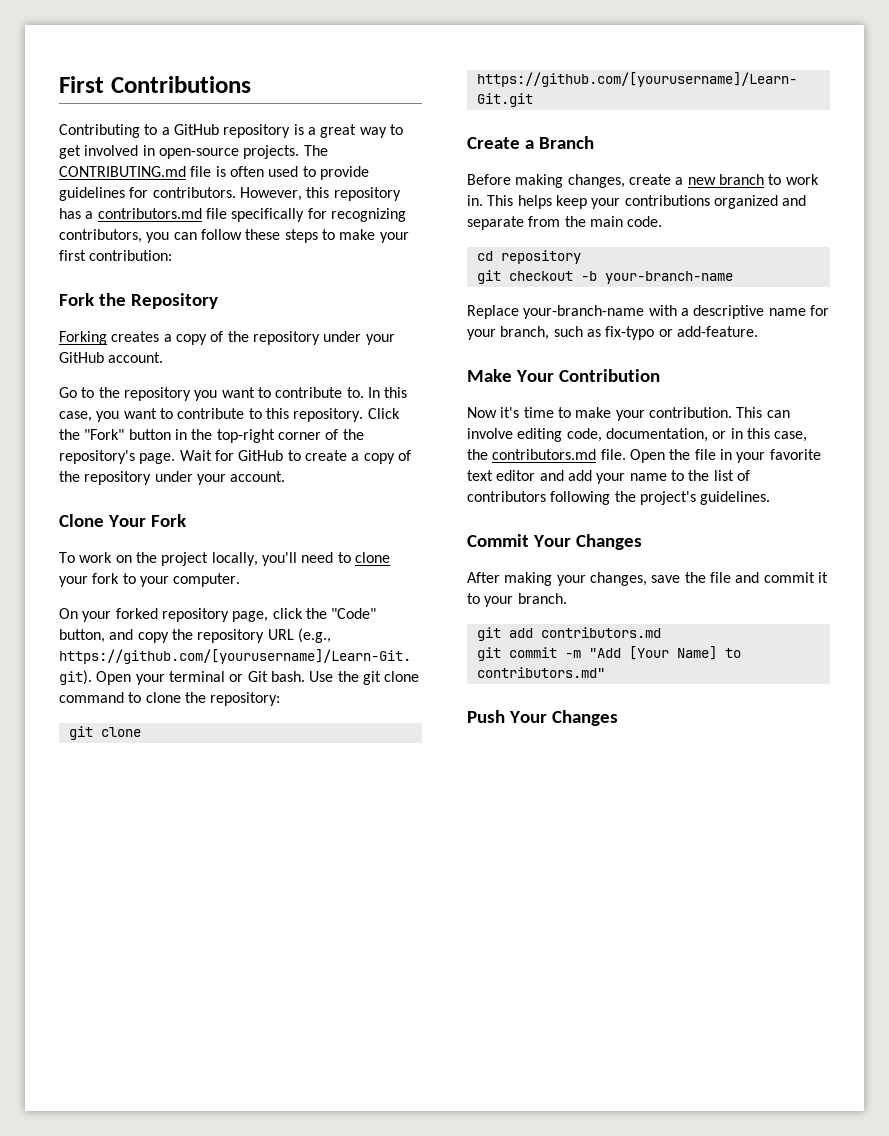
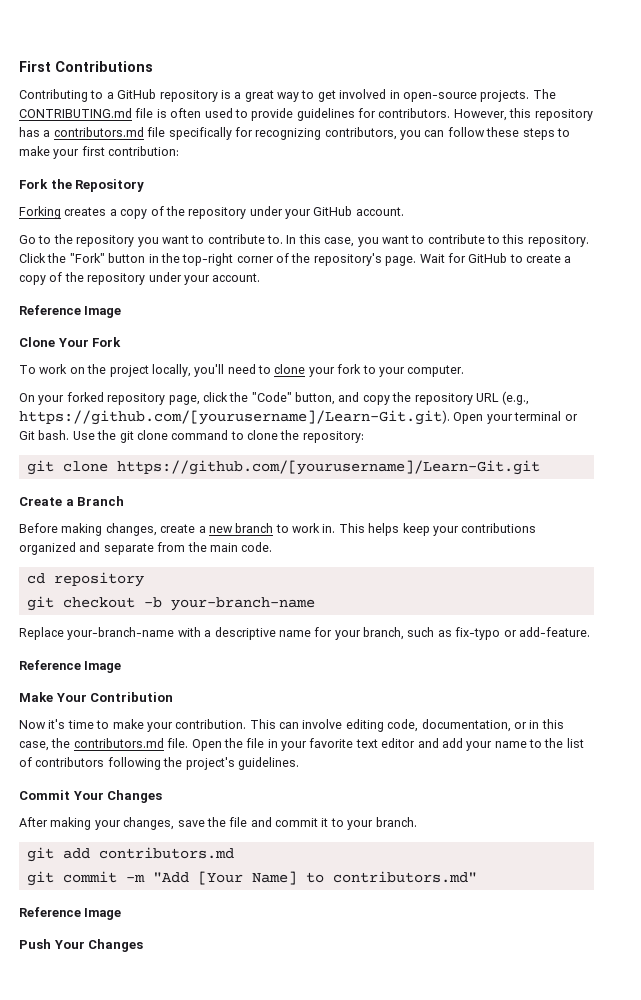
(286, 476) none -> [19,305,122,318] // Reference Image
(758, 331) none -> [19,660,122,673] // Reference Image
(605, 672) none -> [19,907,122,920] // Reference Image

